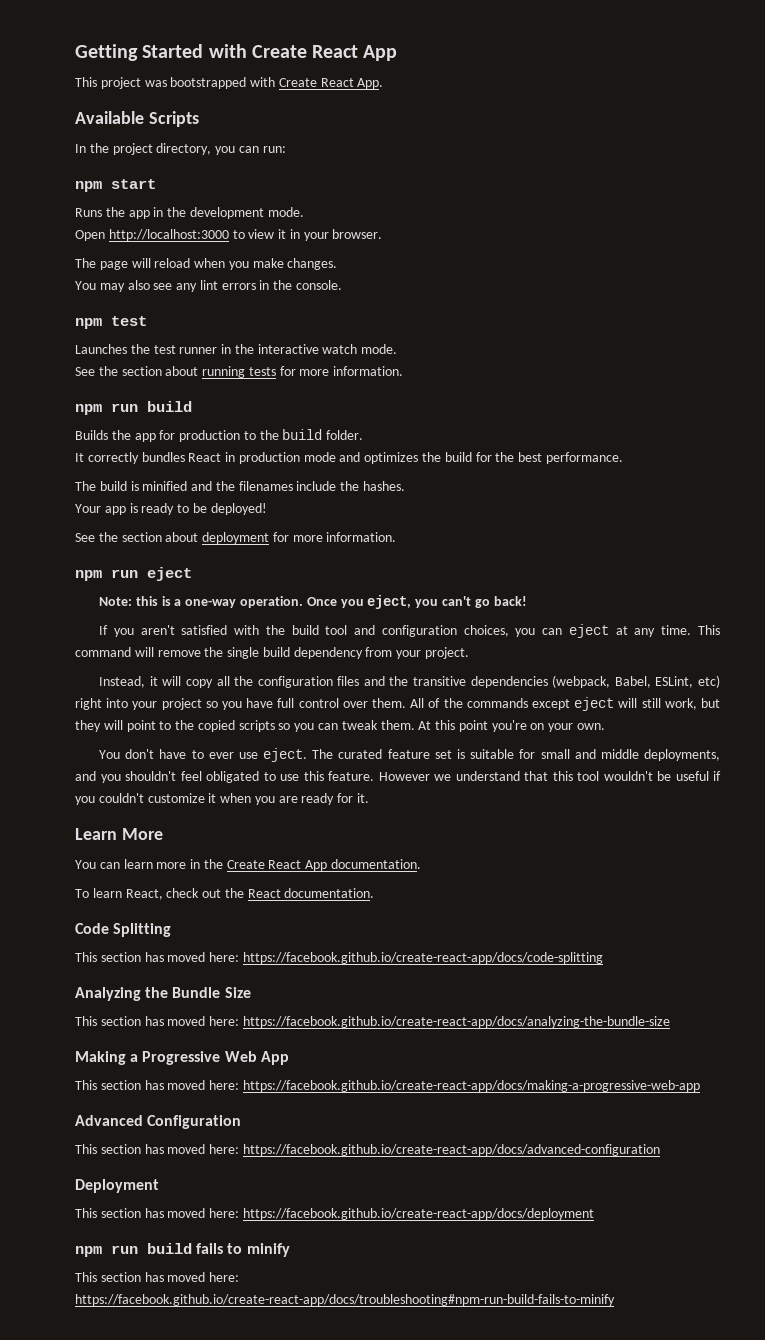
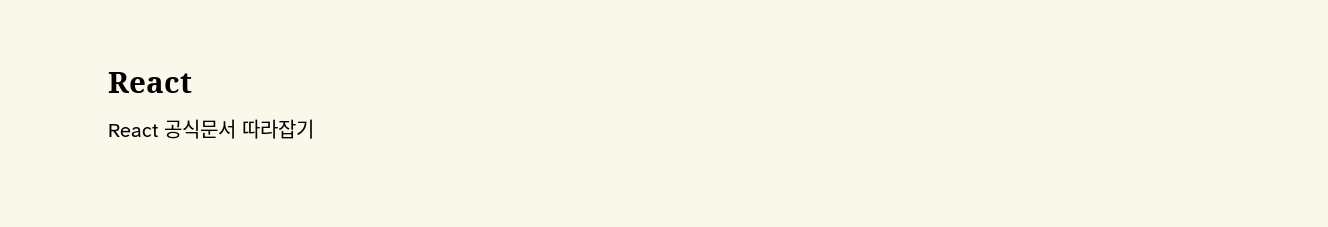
[75,44,398,61] [75,77,384,89] [75,111,199,127] [75,143,286,155] [75,179,156,192] [75,207,304,219] [75,229,383,241] [75,258,338,270] [75,280,343,292] [75,316,147,329] [75,344,398,354] [75,366,404,378] [75,401,192,415] [75,429,364,442] [75,452,623,464] [75,481,406,491] [75,503,267,515] [75,532,397,544] [75,567,192,581] [99,595,527,609] [99,624,720,638] [75,647,470,659] [99,675,720,688] [75,697,720,711] [75,720,606,732] [99,748,720,762] [75,771,721,783] [75,793,370,805] [75,828,163,840] [75,859,422,871] [75,888,375,900] [75,923,172,937] [75,952,603,964] [75,987,251,1001] [75,1016,670,1028] [75,1051,289,1065] [75,1080,700,1092] [75,1115,242,1129] [75,1144,660,1156] [75,1179,159,1193] [75,1208,594,1220] [75,1243,290,1257] [75,1272,240,1282] [75,1294,615,1306] Getting Started with Create React App // This project was bootstrapped with Create React App. // Available Scripts // In the project directory, you can run: // npm start // Runs the app in the development mode. // Open http://localhost:3000 to view it in your browser. // The page will reload when you make changes. // You may also see any lint errors in the console. // npm test // Launches the test runner in the interactive watch mode. // See the section about running tests for more information. // npm run build // Builds the app for production to the build folder. // It correctly bundles React in production mode and optimizes the build for the best performance. // The build is minified and the filenames include the hashes. // Your app is ready to be deployed! // See the section about deployment for more information. // npm run eject // Note: this is a one-way operation. Once you eject, you can't go back! // If you aren't satisfied with the build tool and configuration choices, you can eject at any time. This command will remove the single build dependency from your project. // Instead, it will copy all the configuration files and the transitive dependencies (webpack, Babel, ESLint, etc) right into your project so you have full control over them. All of the commands except eject will still work, but they will point to the copied scripts so you can tweak them. At this point you're on your own. // You don't have to ever use eject. The curated feature set is suitable for small and middle deployments, and you shouldn't feel obligated to use this feature. However we understand that this tool wouldn't be useful if you couldn't customize it when you are ready for it. // Learn More // You can learn more in the Create React App documentation. // To learn React, check out the React documentation. // Code Splitting // This section has moved here: https://facebook.github.io/create-react-app/docs/code-splitting // Analyzing the Bundle Size // This section has moved here: https://facebook.github.io/create-react-app/docs/analyzing-the-bundle-size // Making a Progressive Web App // This section has moved here: https://facebook.github.io/create-react-app/docs/making-a-progressive-web-app // Advanced Configuration // This section has moved here: https://facebook.github.io/create-react-app/docs/advanced-configuration // Deployment // This section has moved here: https://facebook.github.io/create-react-app/docs/deployment // npm run build fails to minify // This section has moved here: https://facebook.github.io/create-react-app/docs/troubleshooting#npm-run-build-fails-to-minify -> [108,72,192,93] [108,119,314,139] React // React 공식문서 따라잡기

